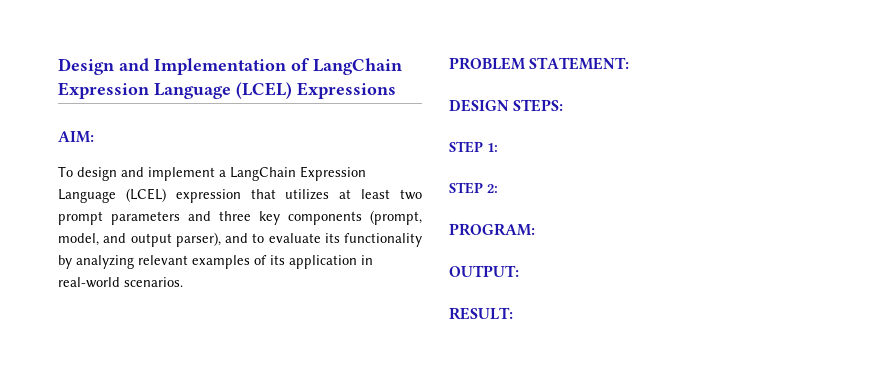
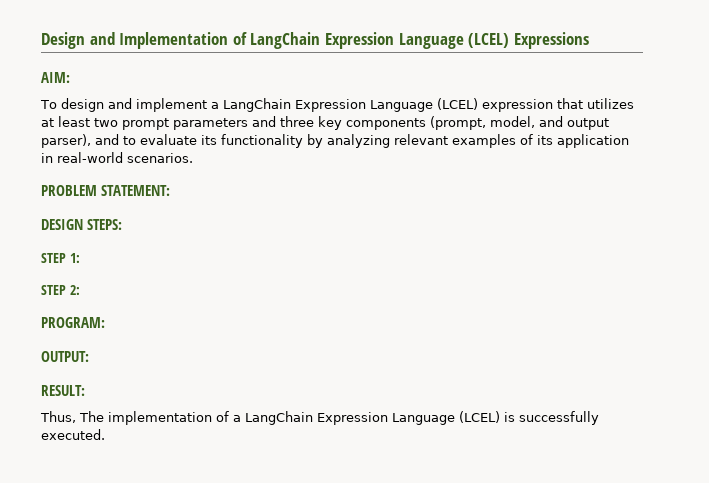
(513, 313) none -> [40,411,599,425] [41,429,105,440] // Thus, The implementation of a LangChain Expression Language (LCEL) is successfully executed.

